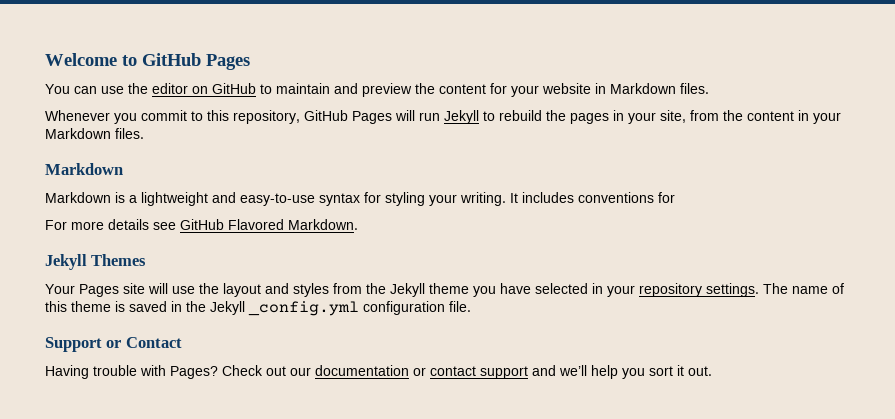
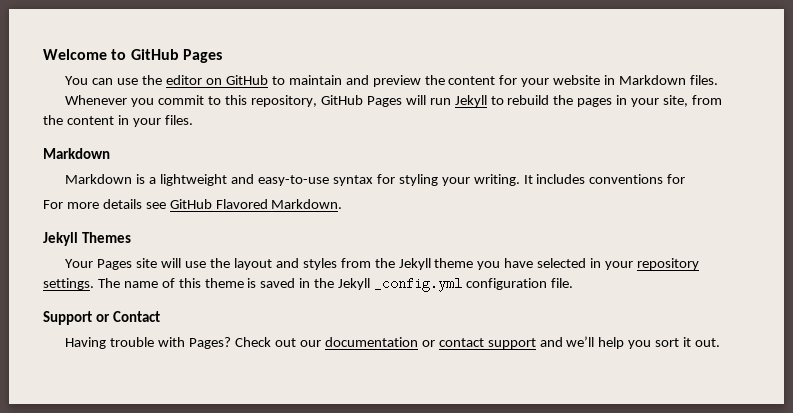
[45,128,111,139] Markdown -> (161, 122) none

